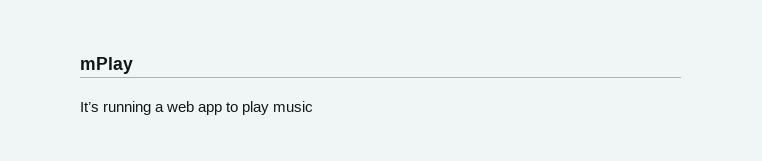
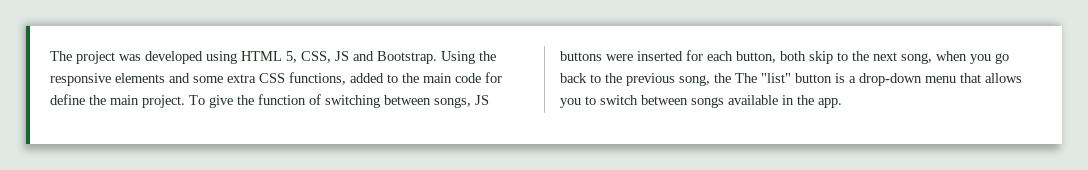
[80,57,133,74] [80,101,314,115] mPlay // It’s running a web app to play music -> [50,51,496,64] [50,72,502,86] [50,94,489,108] [560,50,1009,64] [560,73,1022,86] [560,95,842,108] The project was developed using HTML 5, CSS, JS and Bootstrap. Using the responsive elements and some extra CSS functions, added to the main code for define the main project. To give the function of switching between songs, JS buttons were inserted for each button, both skip to the next song, when you go back to the previous song, the The "list" button is a drop-down menu that allows you to switch between songs available in the app.

